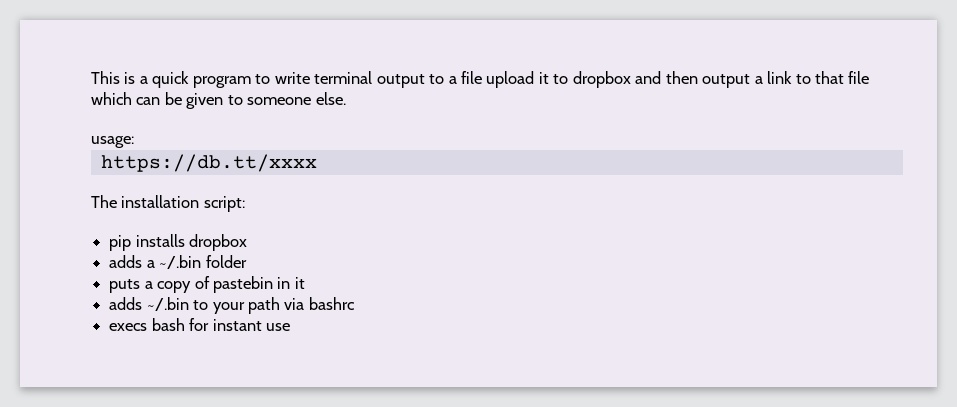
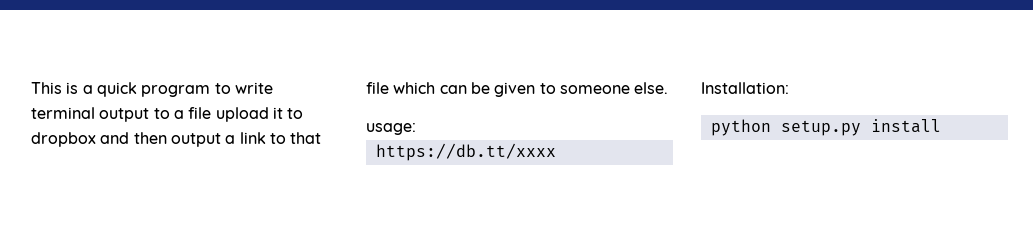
[91,195,245,212] [109,234,248,251] [109,255,247,269] [109,276,305,293] [109,297,355,314] [109,318,290,331] The installation script: // pip installs dropbox // adds a ~/.bin folder // puts a copy of pastebin in it // adds ~/.bin to your path via bashrc // execs bash for instant use -> [701,82,789,94] [710,119,941,136] Installation: // python setup.py install

